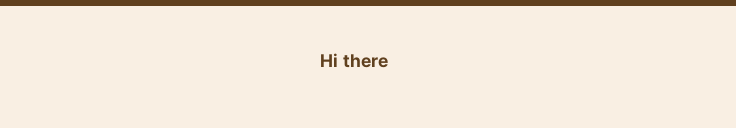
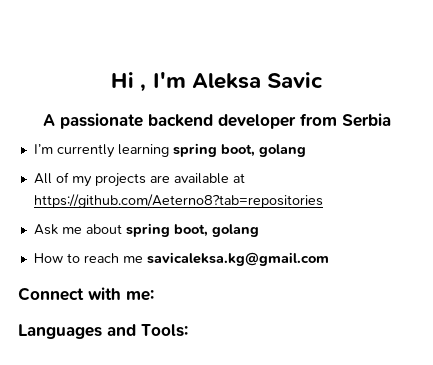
[342,54,388,68] there -> [140,72,323,92] [42,113,391,129] [33,143,306,158] [33,172,245,187] [33,194,323,208] [33,223,259,237] [33,252,329,266] [18,287,154,301] [18,324,188,339] , I'm Aleksa Savic // A passionate backend developer from Serbia // I’m currently learning spring boot, golang // All of my projects are available at https://github.com/Aeterno8?tab=repositories // Ask me about spring boot, golang // How to reach me savicaleksa.kg@gmail.com // Connect with me: // Languages and Tools:

